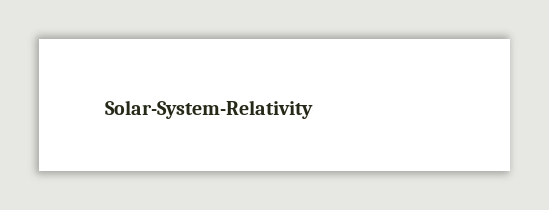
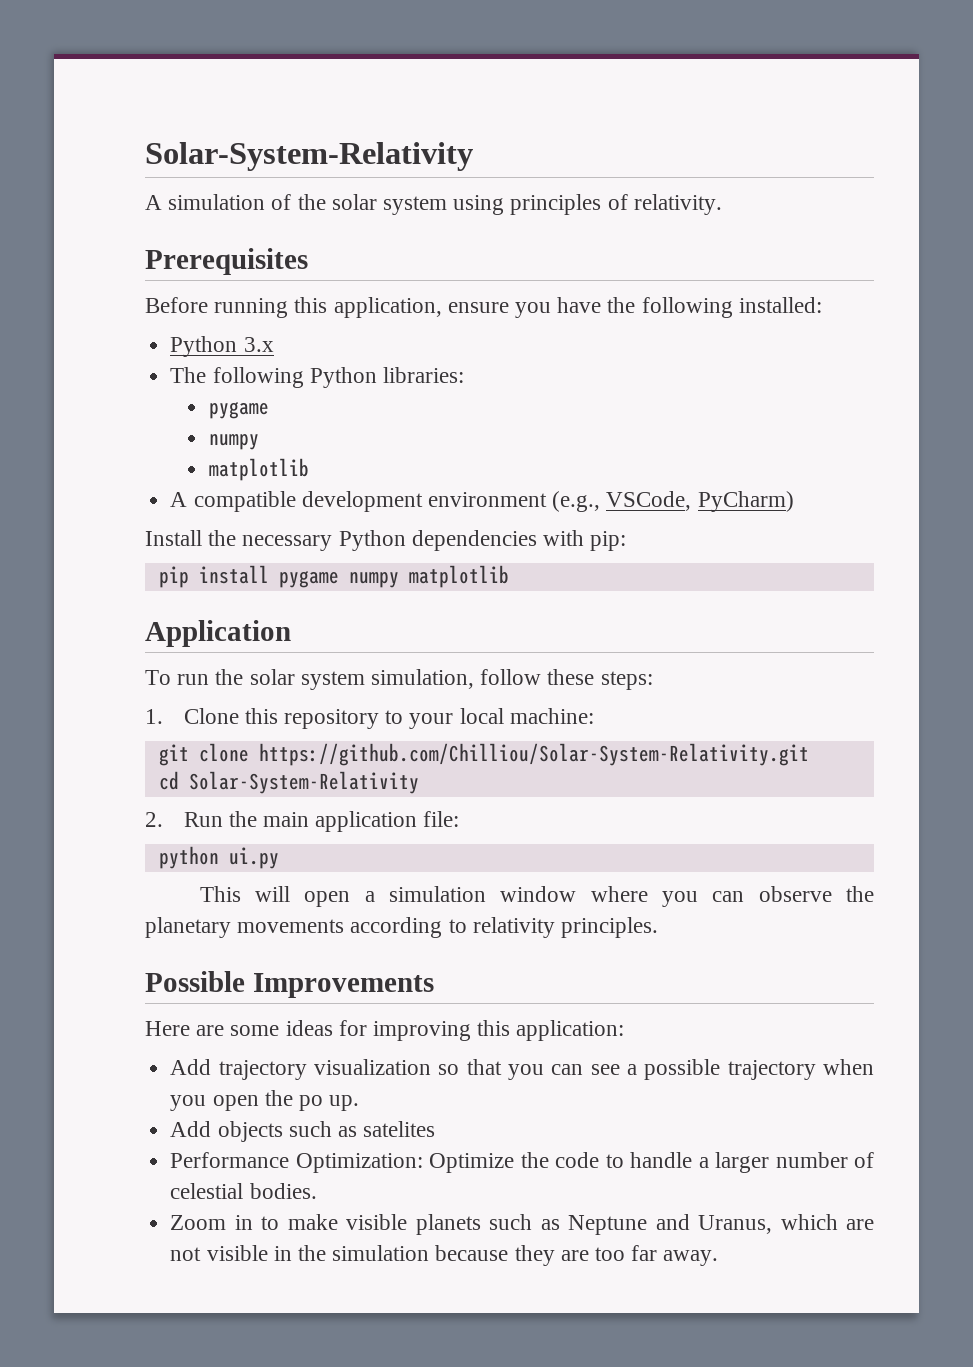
[105,100,313,119] Solar-System-Relativity -> [145,142,473,171] [145,194,722,215] [145,248,308,275] [145,297,822,318] [170,336,274,357] [170,367,464,388] [208,401,269,419] [208,433,259,450] [208,458,309,481] [170,491,794,512] [145,530,627,551] [158,565,509,588] [145,620,291,647] [145,669,653,690] [145,708,594,729] [158,743,809,766] [158,771,419,794] [145,811,460,832] [158,846,279,869] [199,886,874,907] [145,917,659,938] [145,971,434,998] [145,1020,625,1041] [170,1059,874,1080] [170,1090,360,1111] [170,1121,436,1142] [170,1152,875,1173] [170,1183,317,1199] [170,1214,875,1235] [170,1245,719,1266] Solar-System-Relativity // A simulation of the solar system using principles of relativity. // Prerequisites // Before running this application, ensure you have the following installed: // Python 3.x // The following Python libraries: // pygame // numpy // matplotlib // A compatible development environment (e.g., VSCode, PyCharm) // Install the necessary Python dependencies with pip: // pip install pygame numpy matplotlib // Application // To run the solar system simulation, follow these steps: // 1. Clone this repository to your local machine: // git clone https://github.com/Chilliou/Solar-System-Relativity.git // cd Solar-System-Relativity // 2. Run the main application file: // python ui.py // This will open a simulation window where you can observe the planetary movements according to relativity principles. // Possible Improvements // Here are some ideas for improving this application: // Add trajectory visualization so that you can see a possible trajectory when you open the po up. // Add objects such as satelites // Performance Optimization: Optimize the code to handle a larger number of celestial bodies. // Zoom in to make visible planets such as Neptune and Uranus, which are not visible in the simulation because they are too far away.

